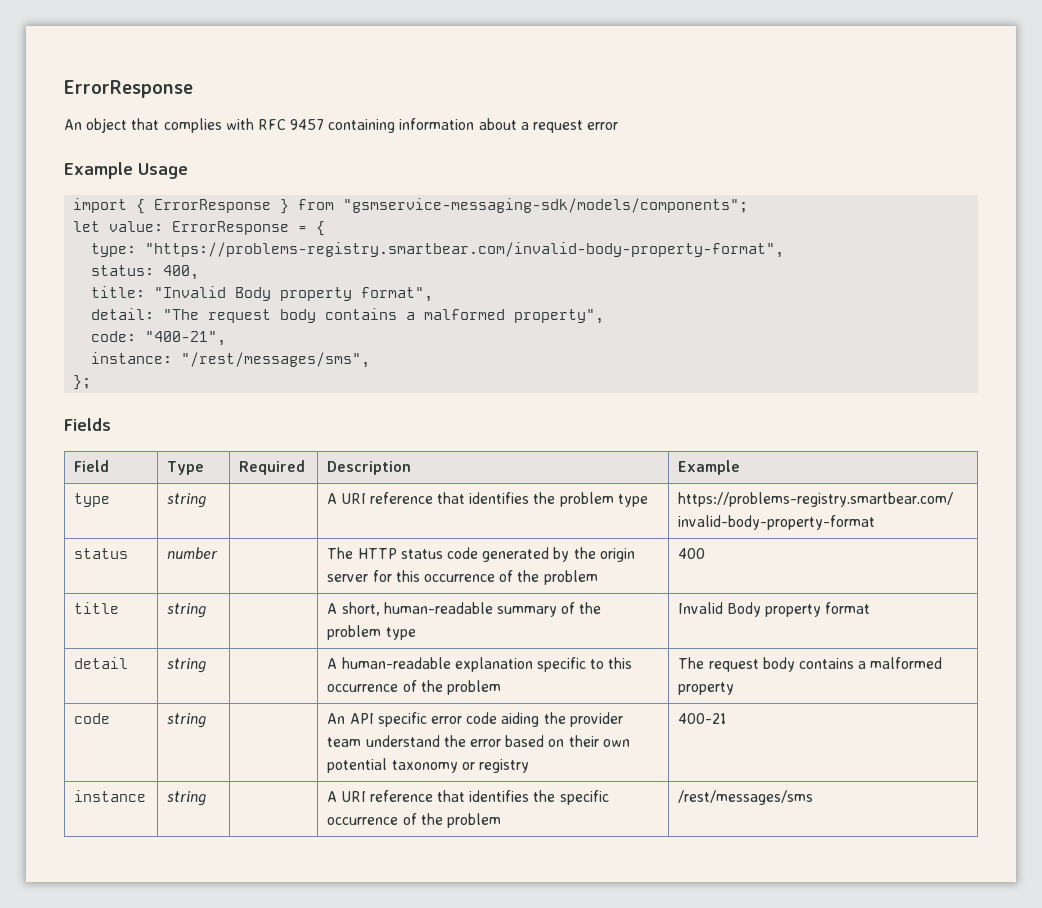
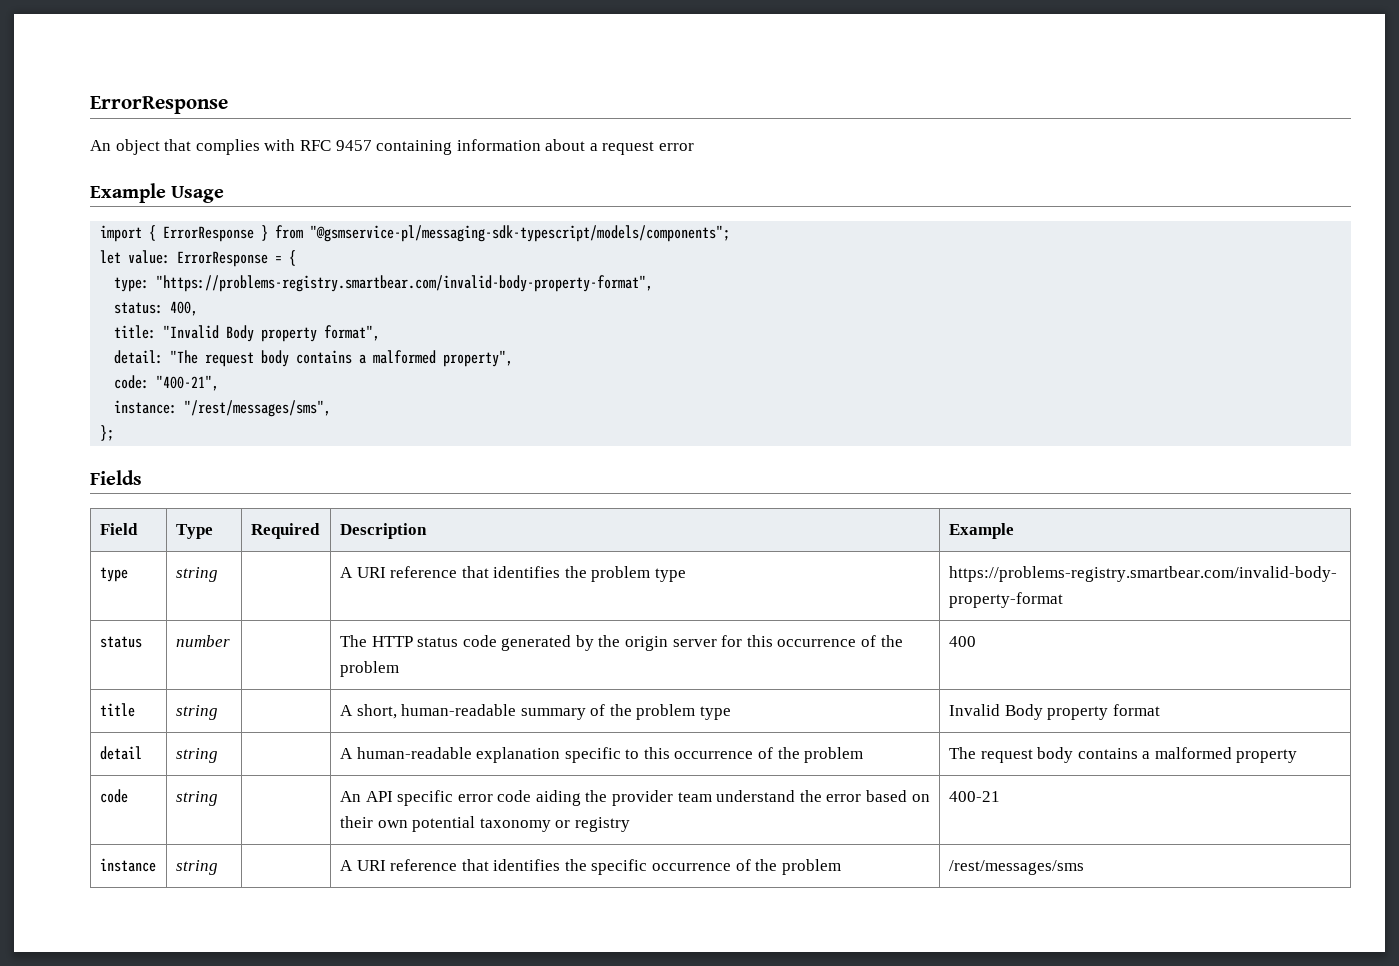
[343,198,749,213] "gsmservice-messaging-sdk/models/components"; -> [310,225,731,242] "@gsmservice-pl/messaging-sdk-typescript/models/components";

